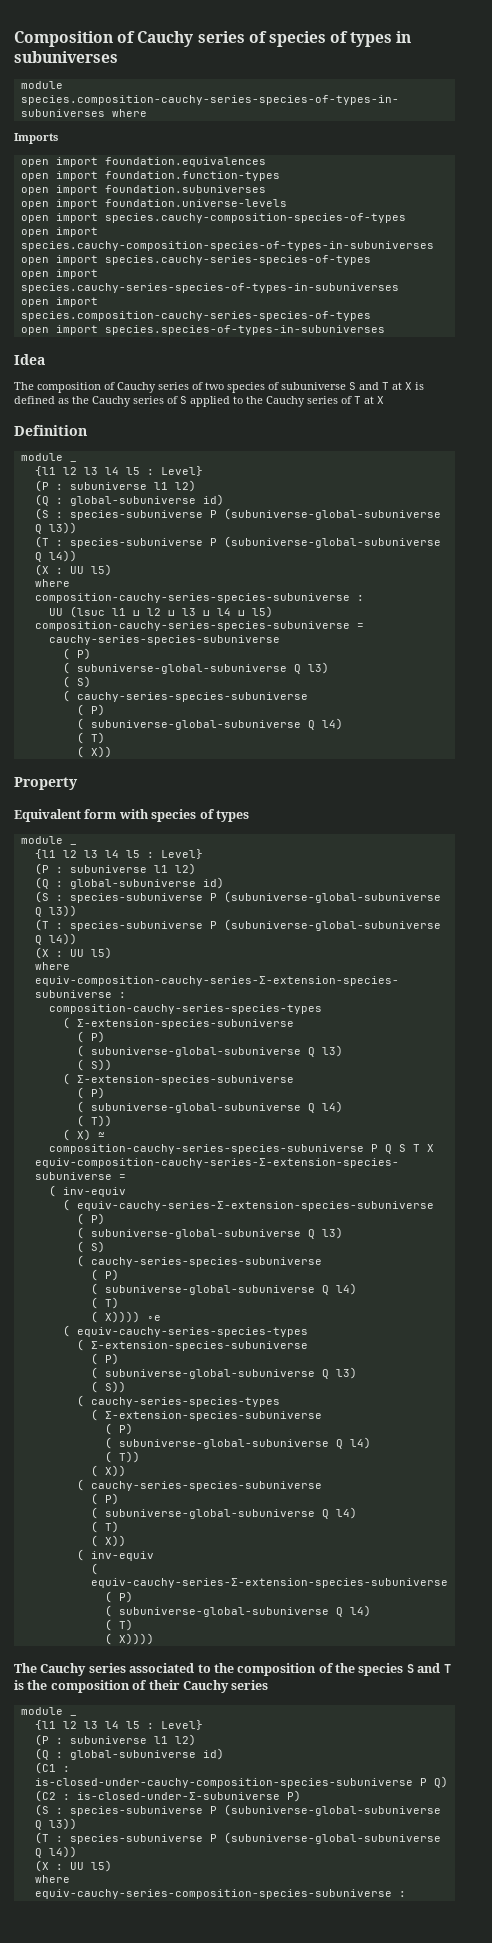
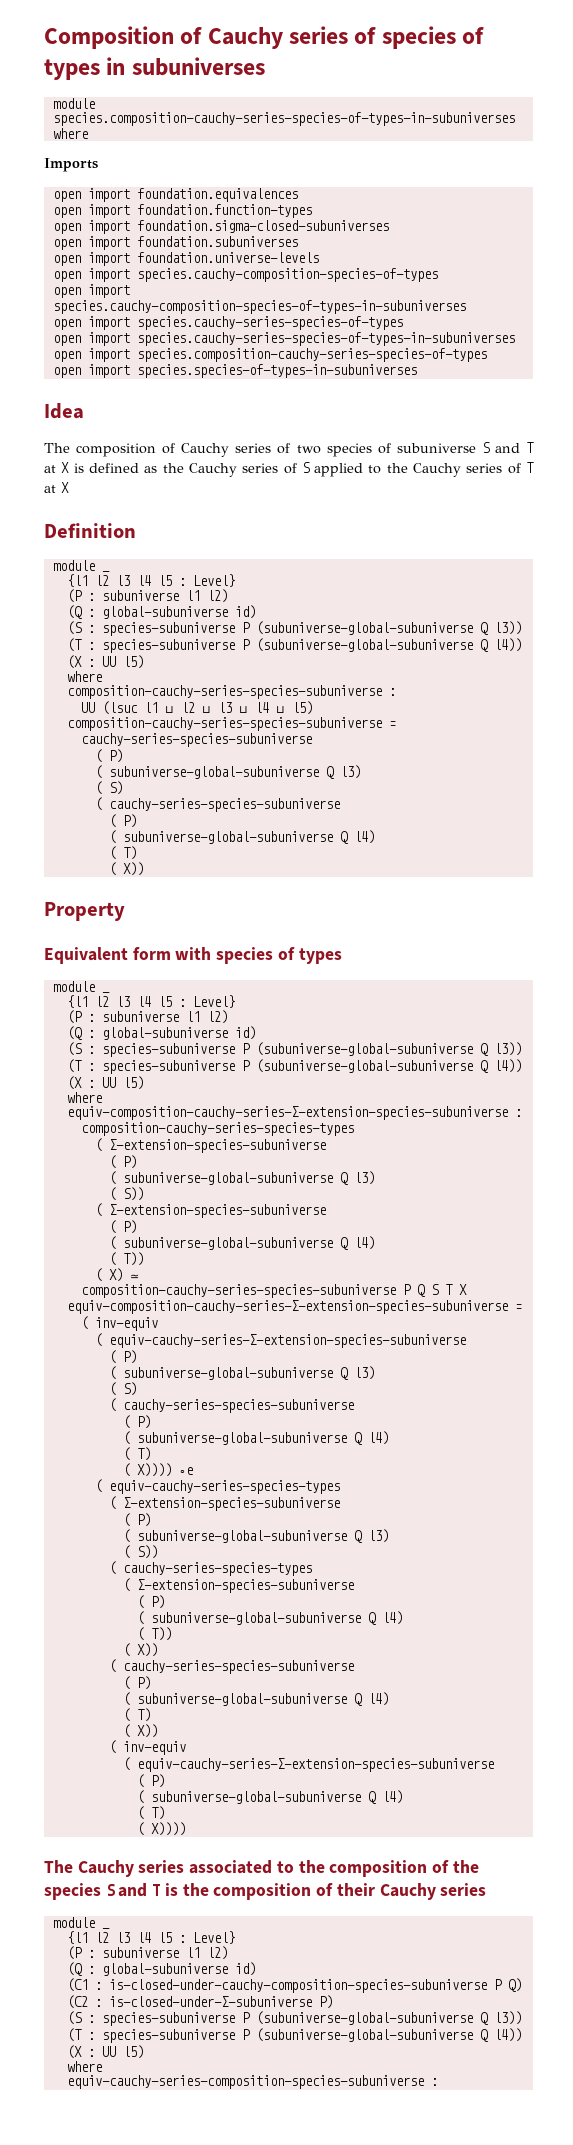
(280, 176) none -> [52,220,389,234] // open import foundation.sigma-closed-subuniverses

